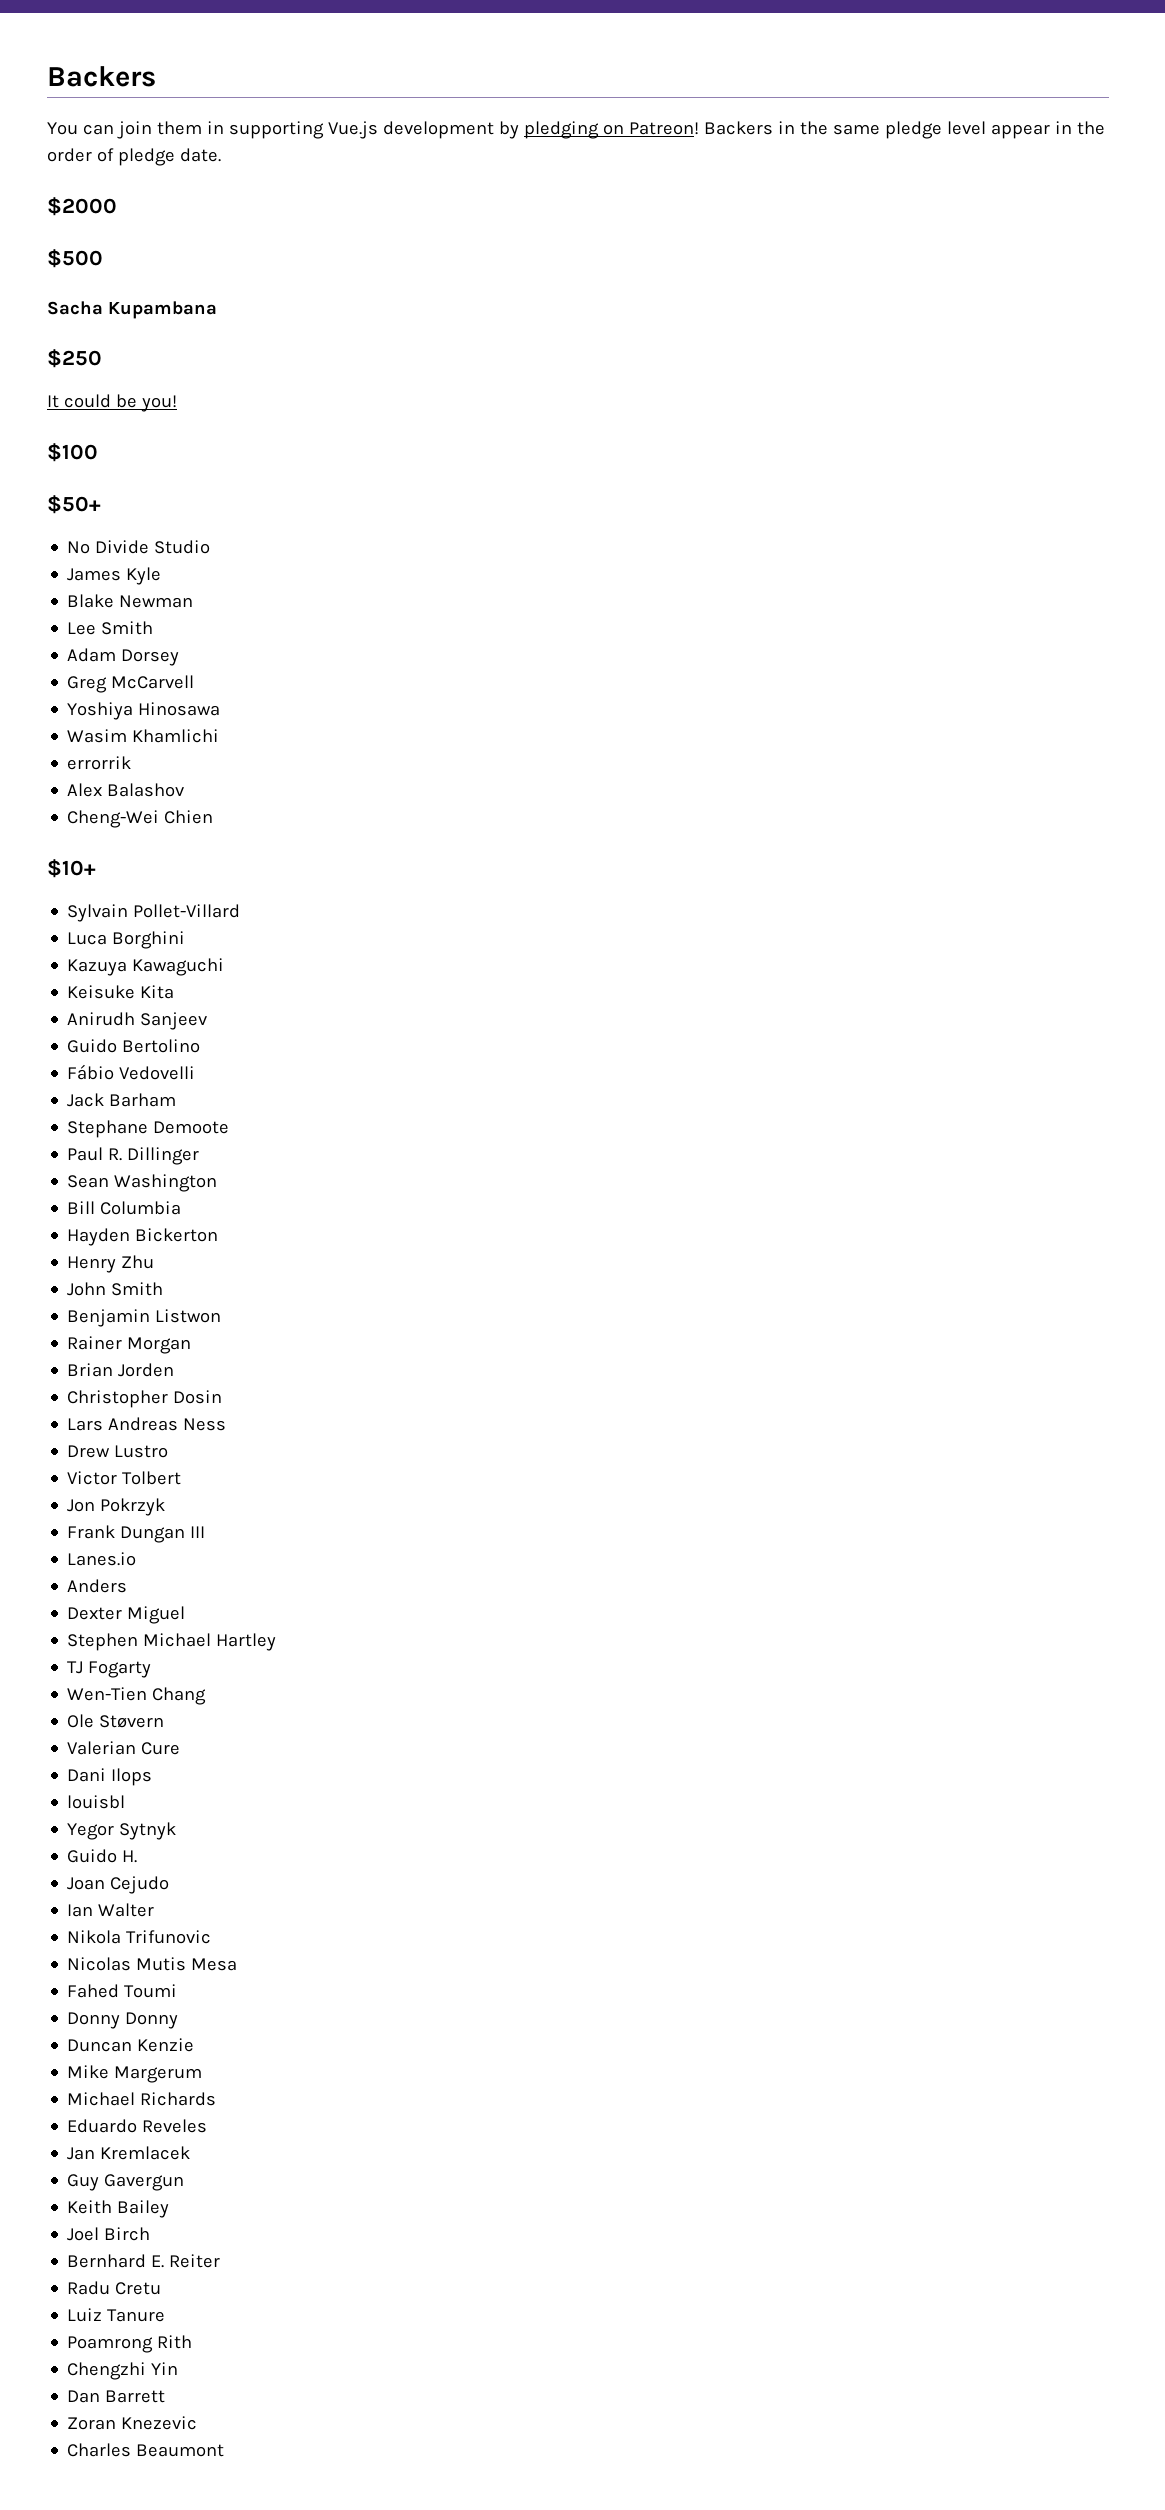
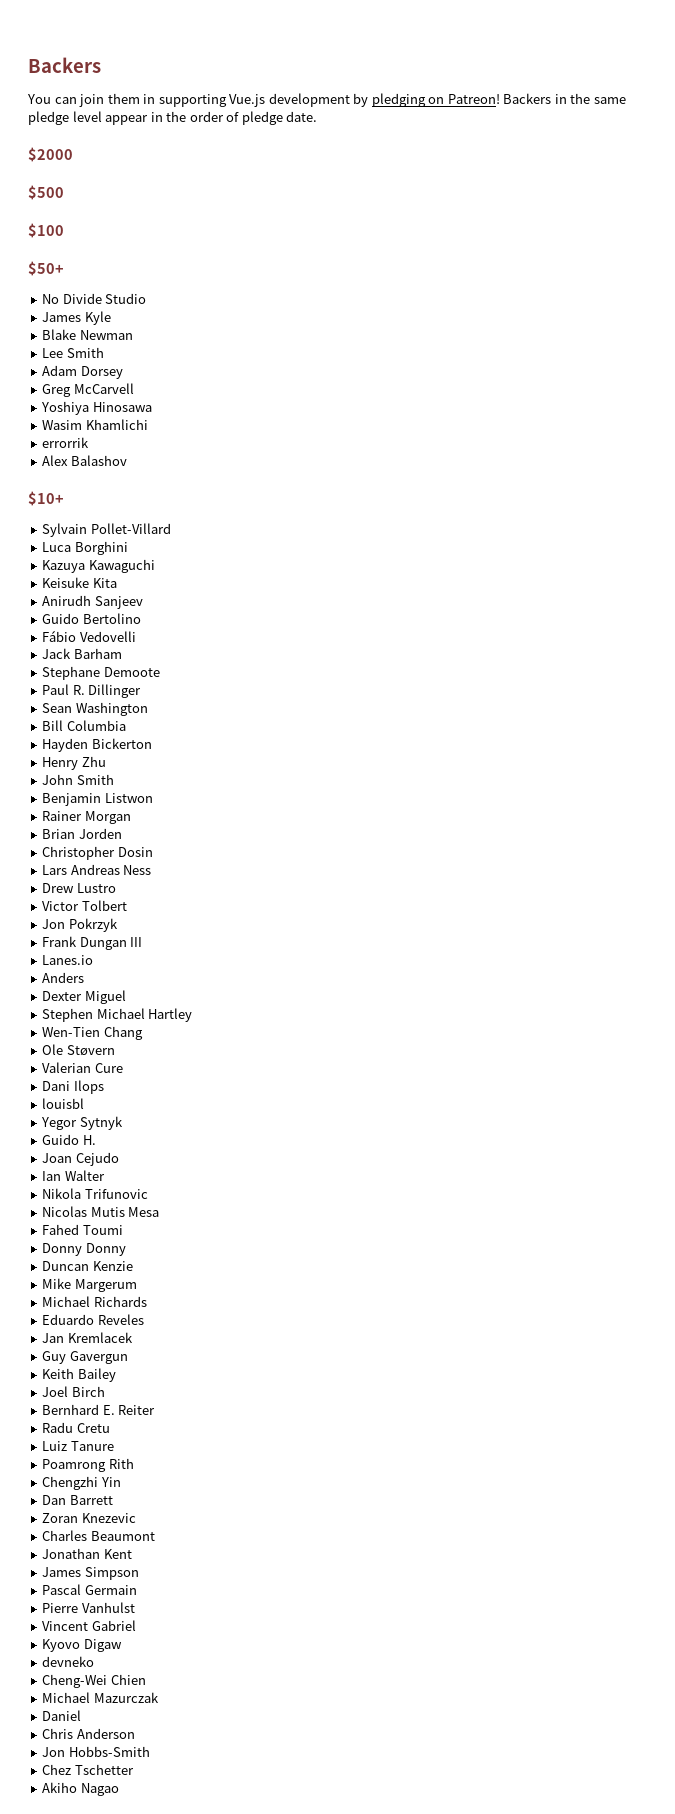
[47,301,217,319] [47,349,102,368] [47,394,177,412] // Sacha Kupambana // $250 // It could be you! -> (64, 192) none
[67,810,214,828] // Cheng-Wei Chien -> (127, 460) none
[67,1661,152,1678] // TJ Fogarty -> (193, 1015) none
(225, 2450) none -> [42,1548,132,1559] [42,1567,139,1580] [42,1584,137,1595] [42,1602,135,1613] [42,1620,136,1631] [42,1639,122,1652] [42,1656,95,1667] [42,1674,146,1688] [42,1692,159,1703] [42,1710,82,1721] [42,1728,135,1739] [42,1746,150,1757] [42,1764,134,1775] [42,1782,119,1796] // Jonathan Kent // James Simpson // Pascal Germain // Pierre Vanhulst // Vincent Gabriel // Kyovo Digaw // devneko // Cheng-Wei Chien // Michael Mazurczak // Daniel // Chris Anderson // Jon Hobbs-Smith // Chez Tschetter // Akiho Nagao

